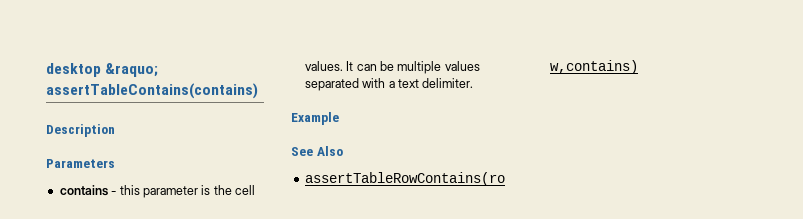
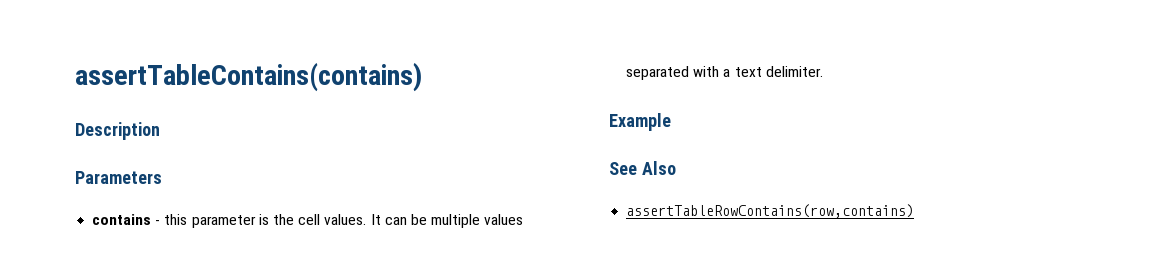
[46,63,159,77] desktop &raquo; -> (75, 77) none

